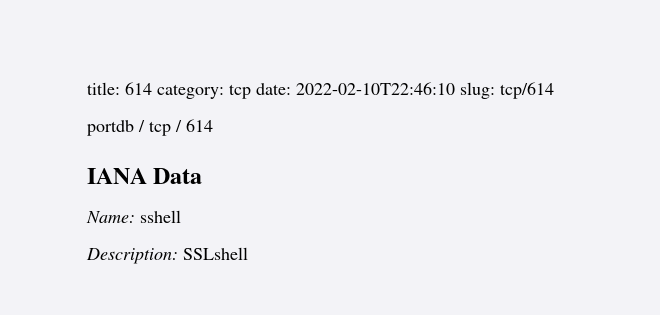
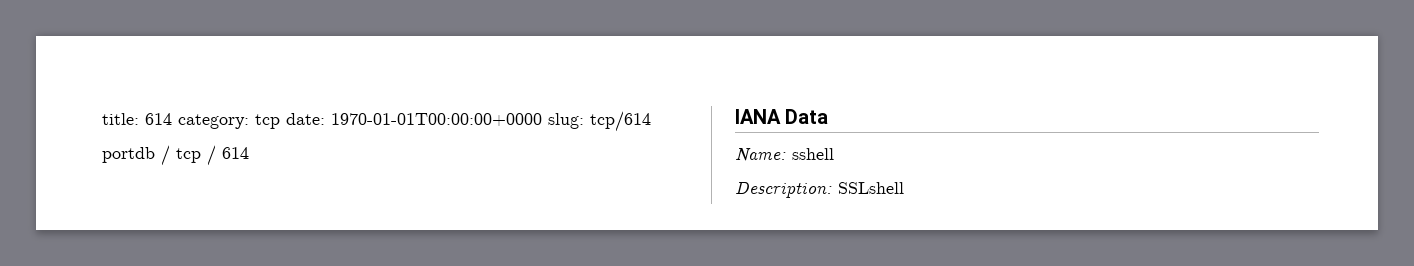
[296,82,455,95] 2022-02-10T22:46:10 -> [331,113,542,126] 1970-01-01T00:00:00+0000

